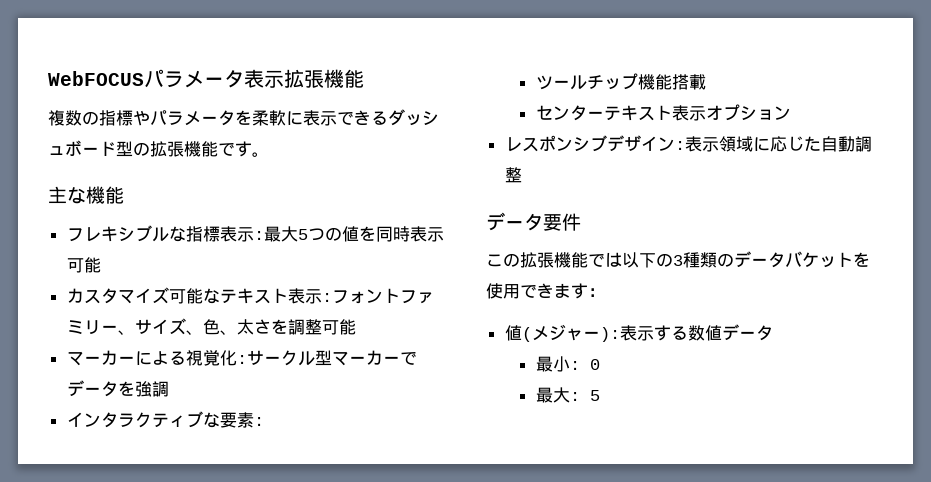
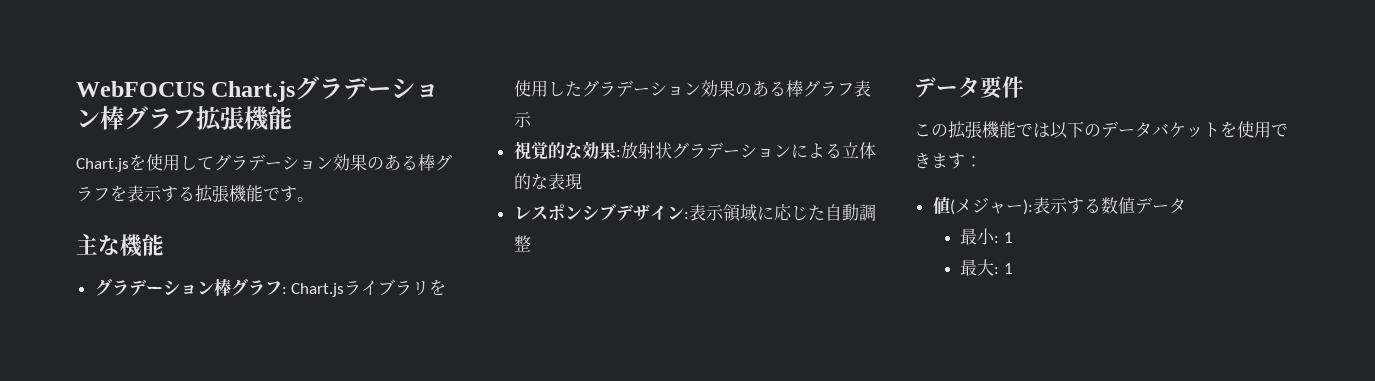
[144,69,364,88] [48,109,439,126] [48,140,150,157] パラメータ表示拡張機能 // 複数の指標やパラメータを柔軟に表示できるダッシュボード型の -> [211,76,440,102] [76,106,292,131] [76,154,452,172] [76,185,195,202] Chart.jsグラデーション棒グラフ拡張機能 // Chart.jsを使用してグラデーション効果のある棒グラフを表示する
[66,225,444,242] [66,257,101,273] [66,287,434,304] [66,318,356,335] [66,350,417,366] [66,380,169,397] [66,411,264,428] [535,73,706,90] [535,104,791,121] フレキシブルな指標表示:最大5つの値を同時表示可能 // カスタマイズ可能なテキスト表示:フォントファミリー、サイズ、色、太さを調整可能 // マーカーによる視覚化:サークル型マーカーでデータを強調 // インタラクティブな要素: // ツールチップ機能搭載 // センターテキスト表示オプション -> [94,278,447,297] [513,80,871,97] [513,111,532,128] [513,141,876,160] [513,173,582,190] グラデーション棒グラフ: Chart.jsライブラリを使用したグラデーション効果のある棒グラフ表示 // 視覚的な効果:放射状グラデーションによる立体的な表現
[673,252,734,268] 3種類の -> (1101, 130) none
[589,359,600,370] 0 -> [1004,232,1014,243] 1
[589,390,600,401] 5 -> [1004,263,1014,274] 1

